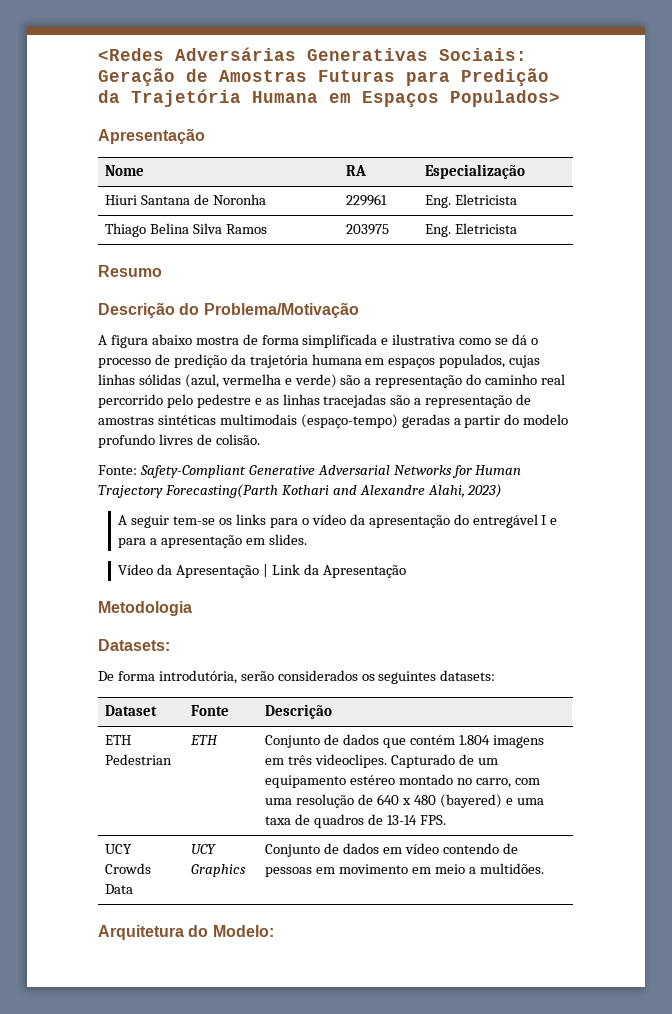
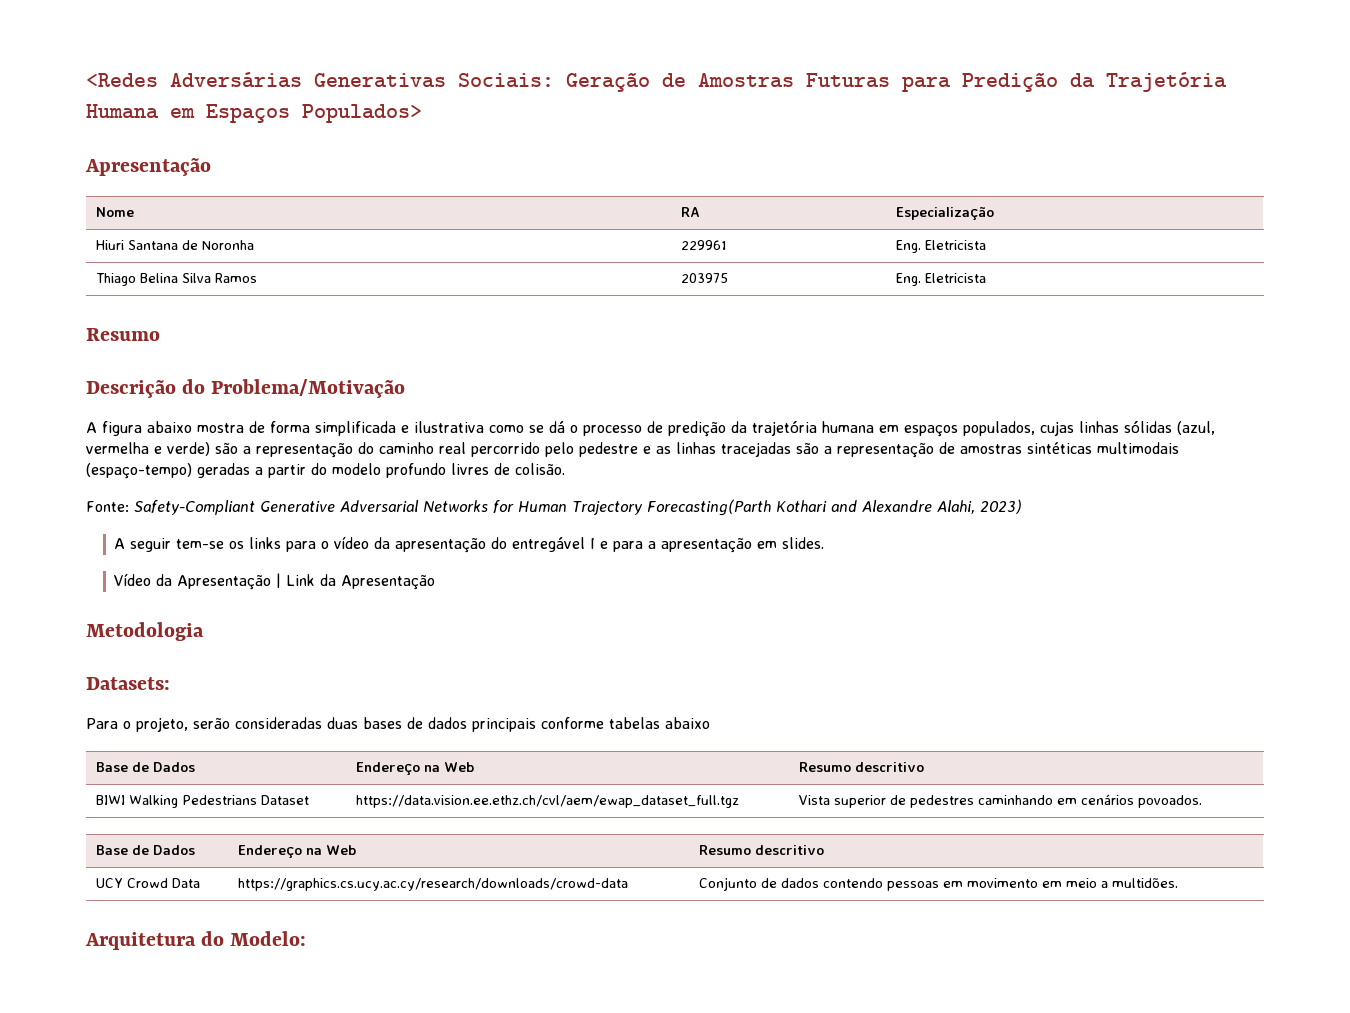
[98,670,496,684] [105,705,158,716] [191,705,230,716] [265,704,333,719] [105,735,132,745] [105,754,173,765] [190,735,219,745] [265,734,544,748] [265,754,498,768] [265,774,540,788] [265,794,544,808] [265,814,446,828] [105,844,133,854] [105,863,152,874] [105,884,134,894] [191,844,217,854] [191,864,247,877] [265,843,518,857] De forma introdutória, serão considerados os seguintes datasets: // Dataset | Fonte | Descrição // ETH Pedestrian | ETH | Conjunto de dados que contém 1.804 imagens em três videoclipes. Capturado de um equipamento estéreo montado no carro, com uma resolução de 640 x 480 (bayered) e uma taxa de quadros de 13-14 FPS. // UCY Crowds Data | UCY Graphics | Conjunto de dados em vídeo contendo de -> [86,717,710,732] [96,762,196,772] [356,762,475,775] [799,762,925,772] [96,795,310,808] [356,795,740,808] [799,794,1203,808] [96,845,196,855] [238,845,357,858] [699,845,825,855] [96,878,201,888] [238,878,629,891] [699,877,884,891] Para o projeto, serão consideradas duas bases de dados principais conforme tabelas abaixo // Base de Dados | Endereço na Web | Resumo descritivo // BIWI Walking Pedestrians Dataset | https://data.vision.ee.ethz.ch/cvl/aem/ewap_dataset_full.tgz | Vista superior de pedestres caminhando em cenários povoados. // Base de Dados | Endereço na Web | Resumo descritivo // UCY Crowd Data | https://graphics.cs.ucy.ac.cy/research/downloads/crowd-data | Conjunto de dados contendo

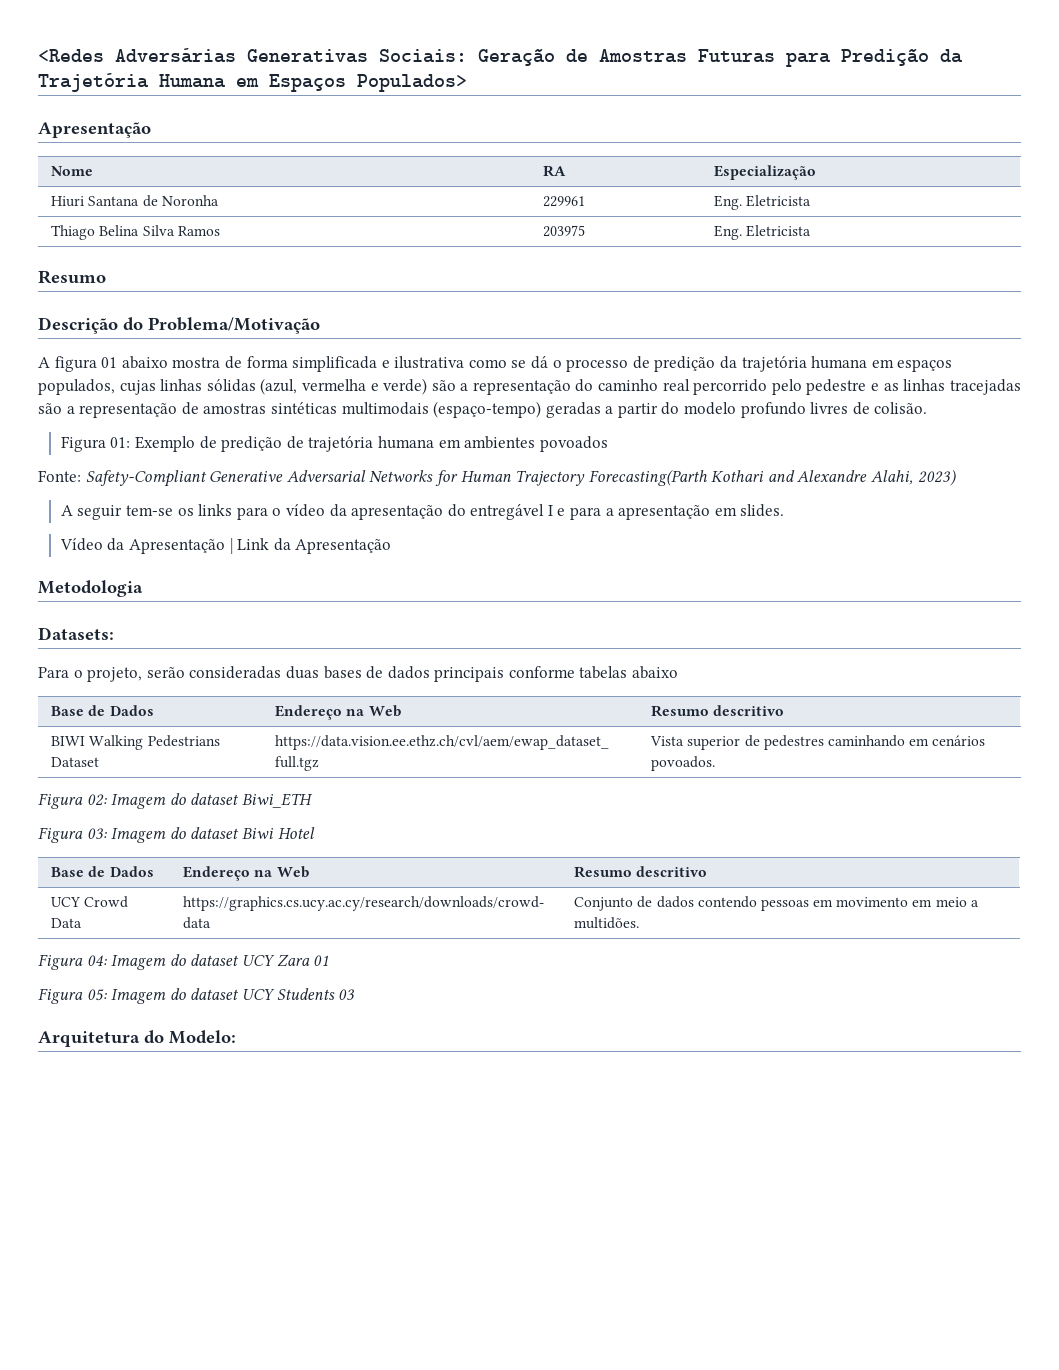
(142, 428) none -> [101,357,118,368] 01
(565, 469) none -> [60,436,608,452] // Figura 01: Exemplo de predição de trajetória humana em ambientes povoados
(1203, 801) none -> [38,793,313,809] [38,827,315,843] // Figura 02: Imagem do dataset Biwi_ETH // Figura 03: Imagem do dataset Biwi Hotel
(1179, 883) none -> [38,954,330,970] [38,988,356,1004] // Figura 04: Imagem do dataset UCY Zara 01 // Figura 05: Imagem do dataset UCY Students 03

